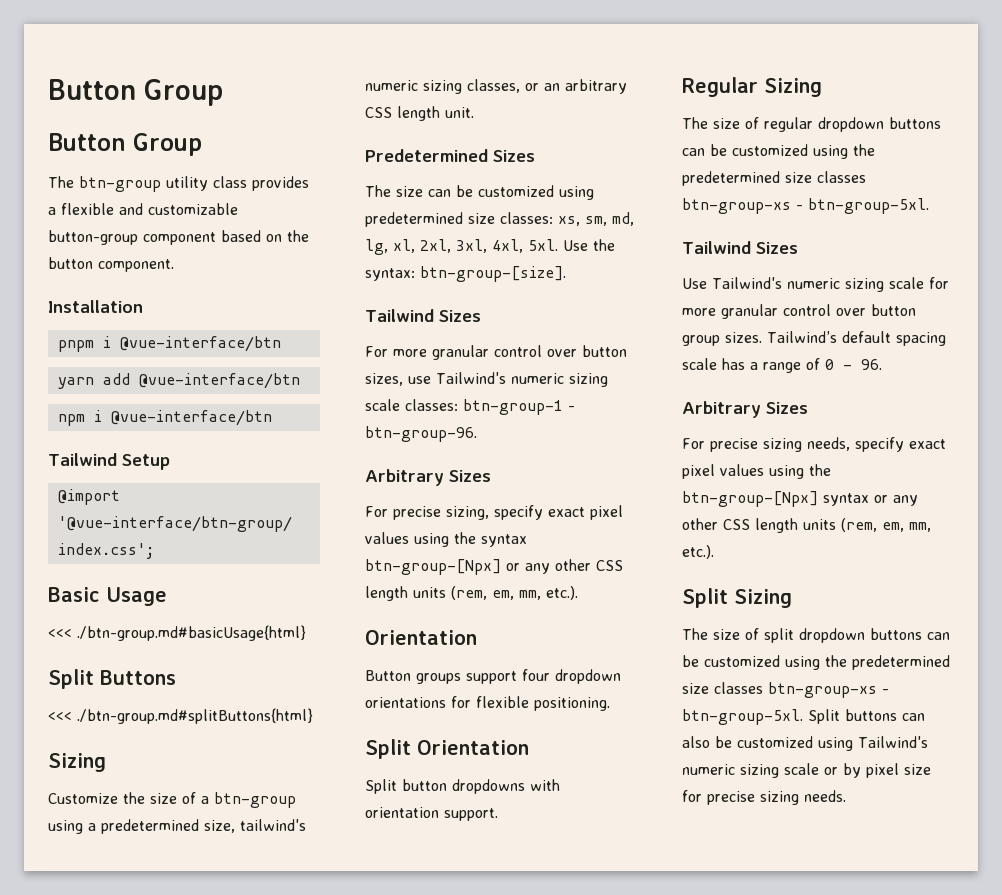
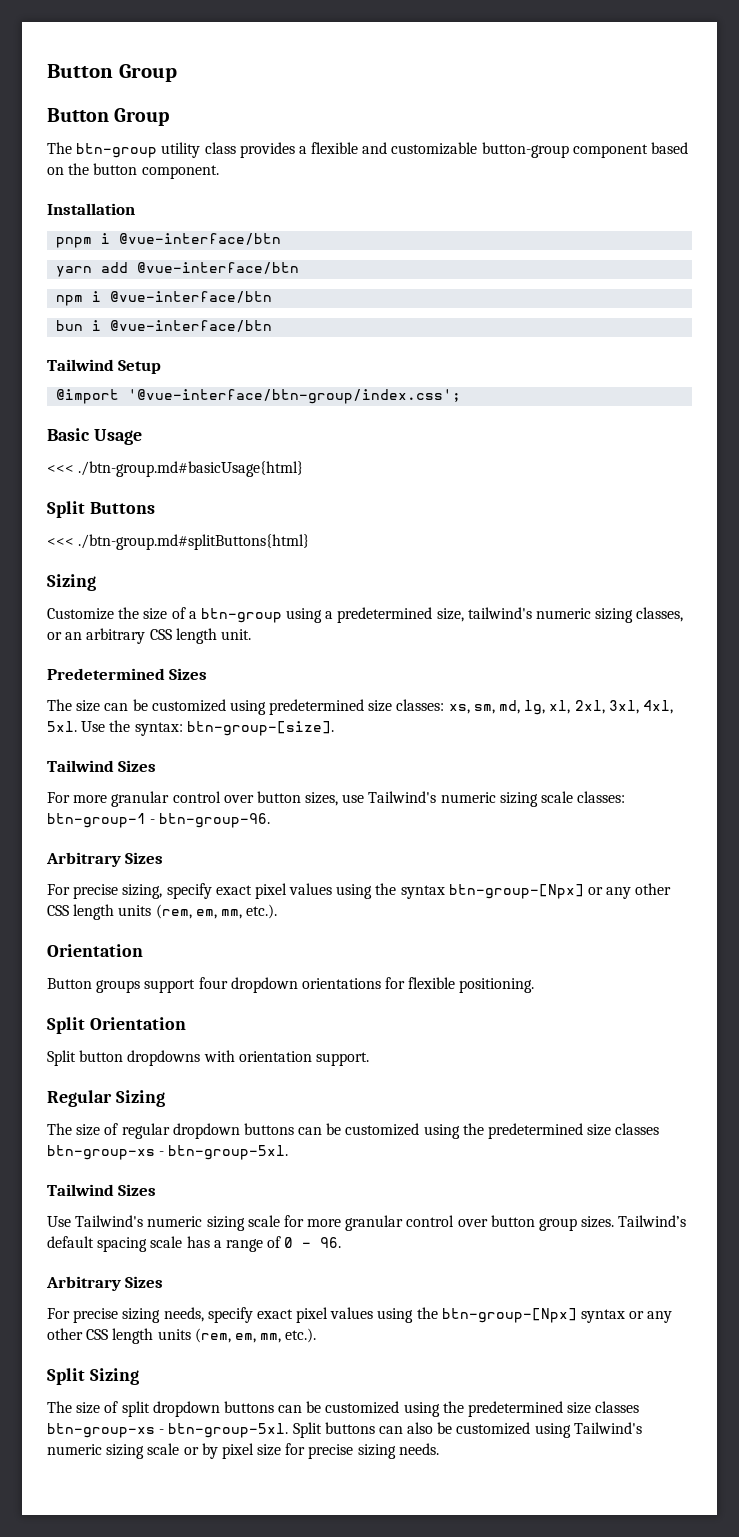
(272, 418) none -> [56,320,273,332] // bun i @vue-interface/btn

